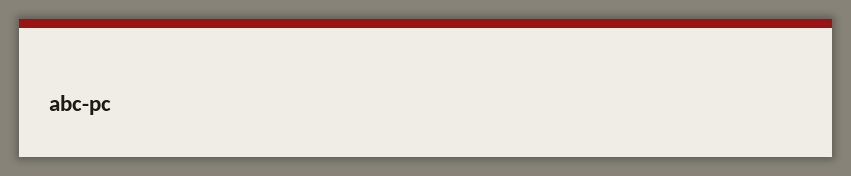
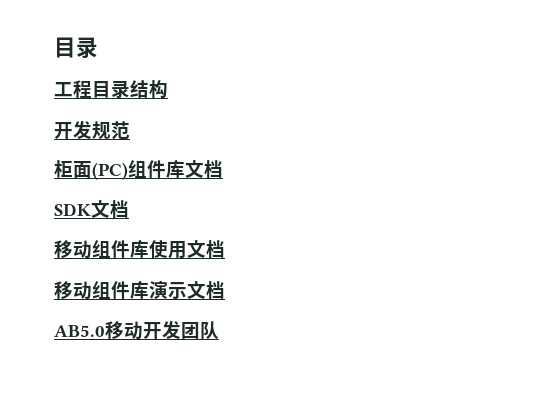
[49,95,111,115] abc-pc -> [54,37,98,59] [54,80,168,99] [54,120,130,140] [54,160,223,180] [54,200,129,218] [54,240,225,259] [54,280,225,300] [54,320,219,340] 目录 // 工程目录结构 // 开发规范 // 柜面(PC)组件库文档 // SDK文档 // 移动组件库使用文档 // 移动组件库演示文档 // AB5.0移动开发团队

